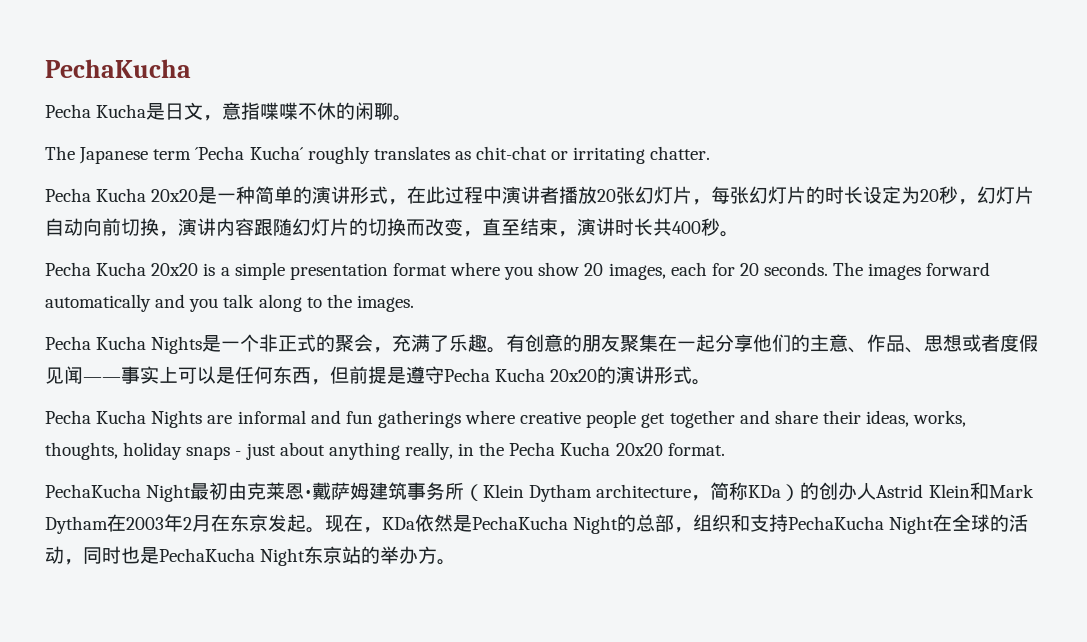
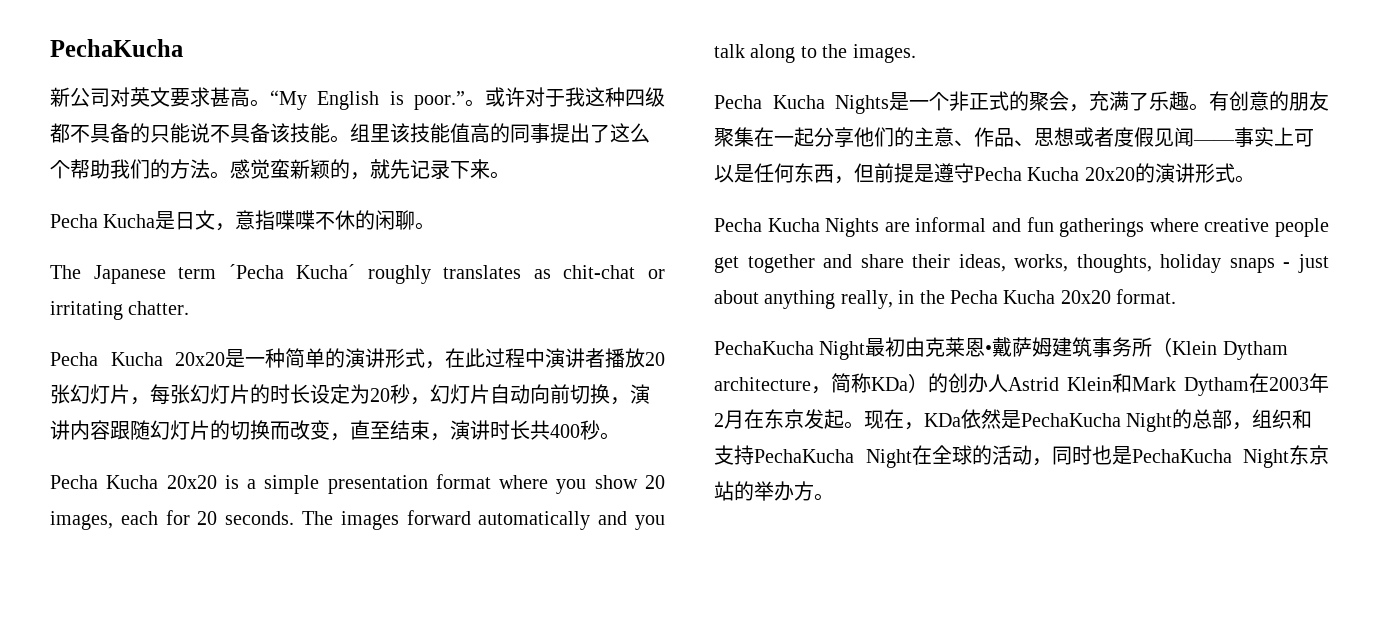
[45,59,191,78] PechaKucha -> [50,39,183,57] [50,87,665,110] [50,123,650,143] [50,159,510,180] PechaKucha // 新公司对英文要求甚高。“My English is poor.”。或许对于我这种四级都不具备的只能说不具备该技能。组里该技能值高的同事提出了这么个帮助我们的方法。感觉蛮新颖的，就先记录下来。

